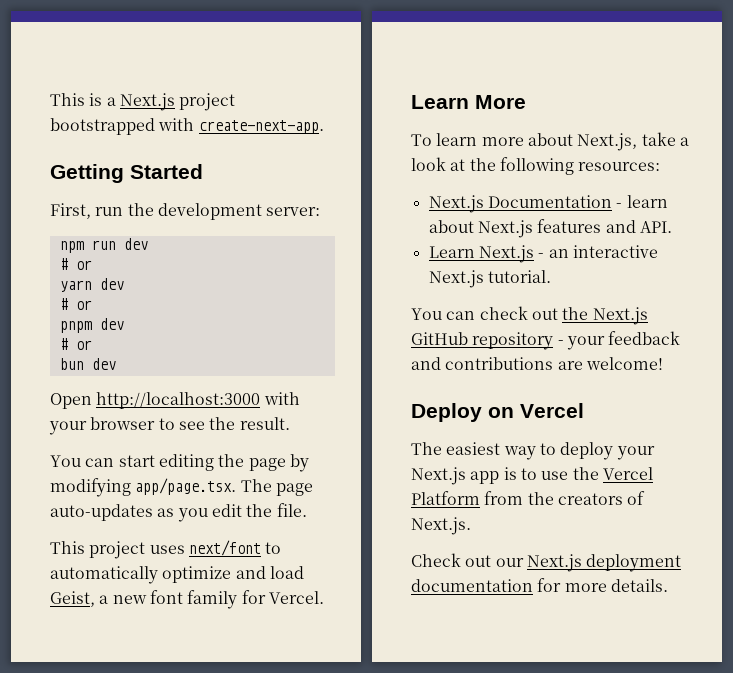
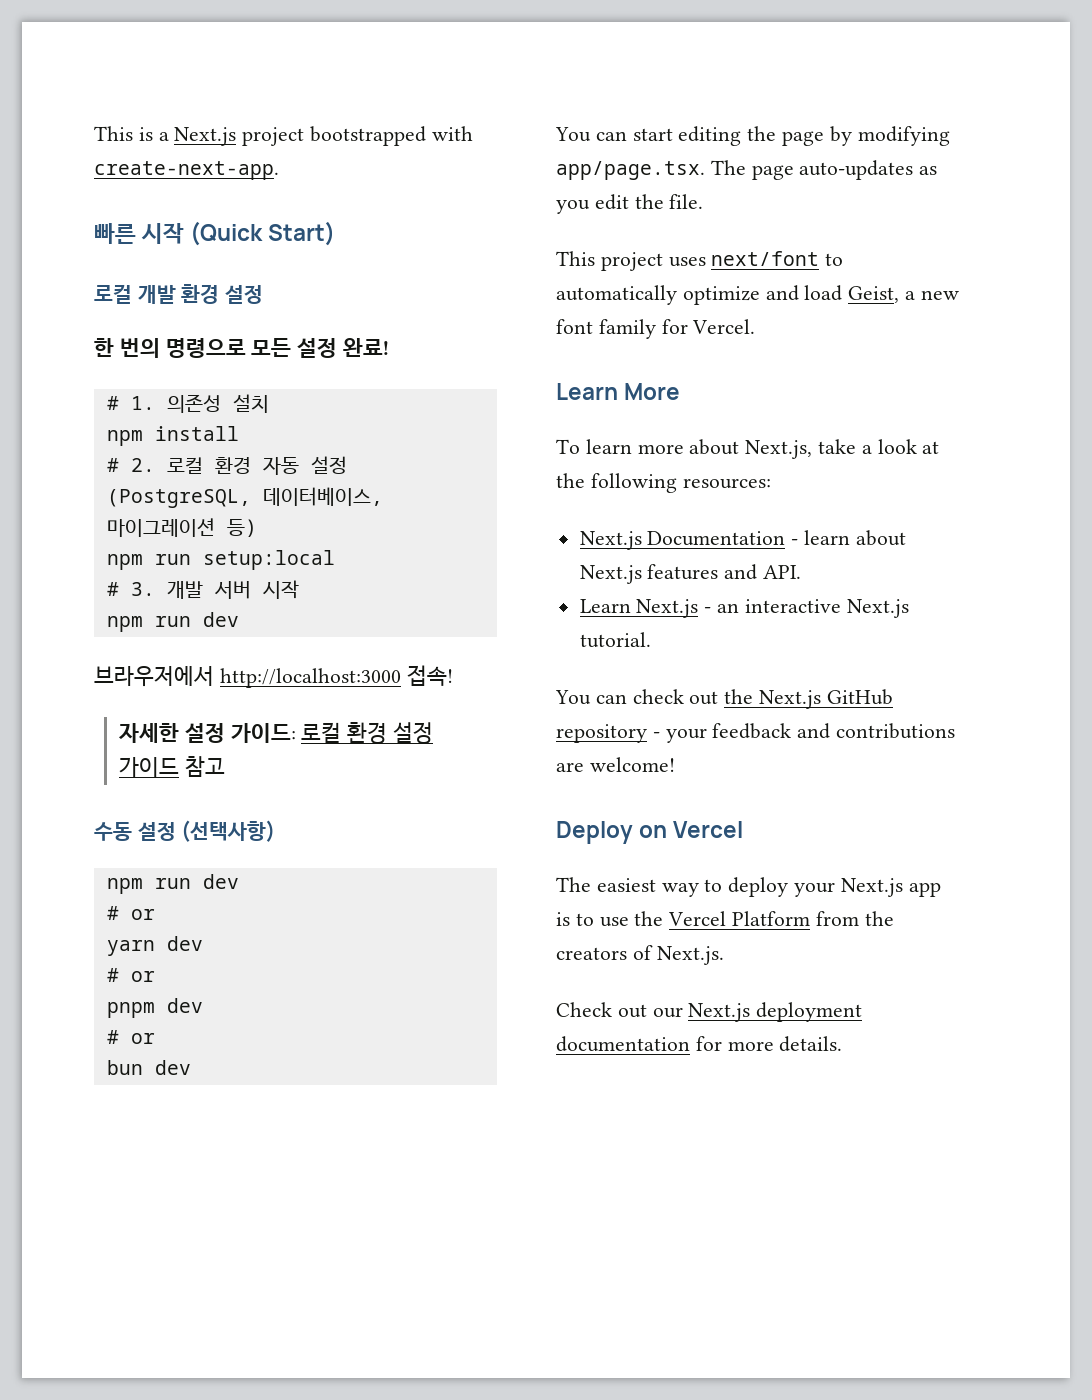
[50,164,203,183] [50,203,321,220] Getting Started // First, run the development server: -> [94,221,336,246] [94,284,263,304] [94,338,390,358] [106,394,269,413] [106,426,239,446] [106,456,347,475] [106,487,383,508] [106,518,257,537] [106,550,335,570] [106,580,299,599] [106,612,239,632] [94,665,453,688] [118,722,434,744] [119,756,225,777] [94,820,276,842] 빠른 시작 (Quick Start) // 로컬 개발 환경 설정 // 한 번의 명령으로 모든 설정 완료! // # 1. 의존성 설치 // npm install // # 2. 로컬 환경 자동 설정 (PostgreSQL, 데이터베이스, 마이그레이션 등) // npm run setup:local // # 3. 개발 서버 시작 // npm run dev // 브라우저에서 http://localhost:3000 접속! // 자세한 설정 가이드: 로컬 환경 설정 가이드 참고 // 수동 설정 (선택사항)
[50,392,300,409] [49,417,290,435] // Open http://localhost:3000 with your browser to see the result. -> (191, 1067) none

